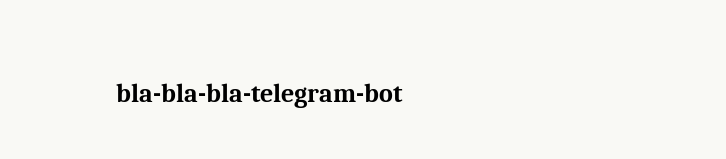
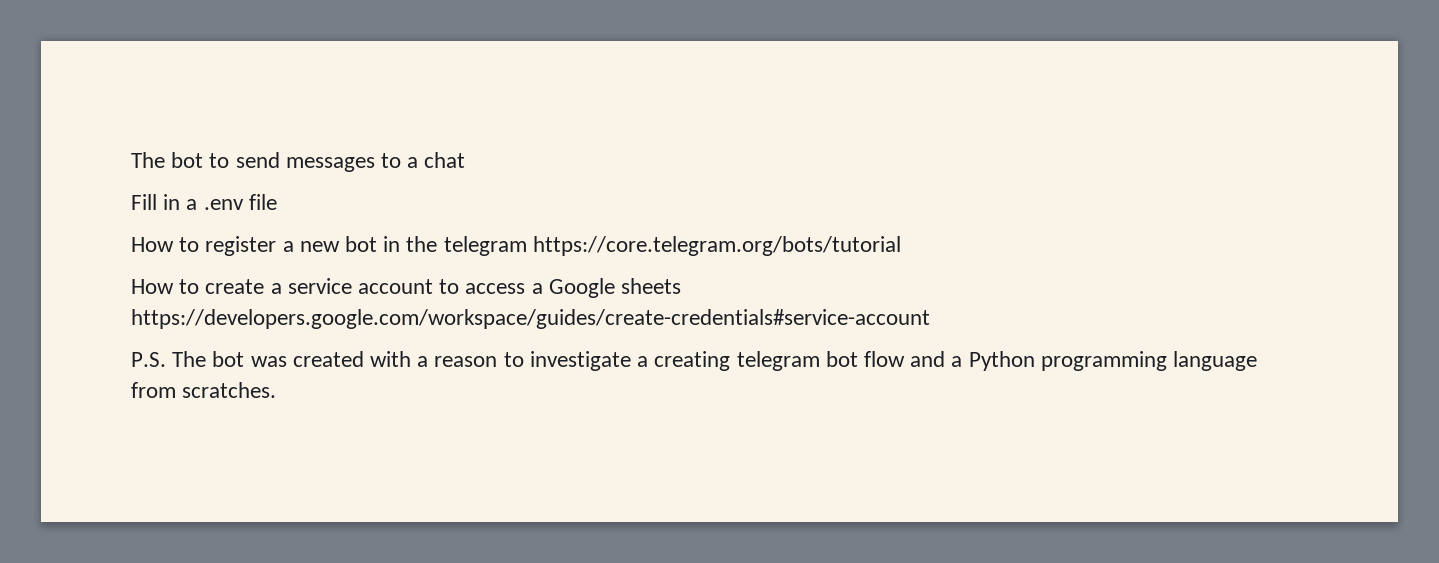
[116,83,403,108] bla-bla-bla-telegram-bot -> [131,152,466,172] [131,194,277,210] [131,236,901,256] [131,278,682,298] [131,309,930,329] [131,351,1257,371] [131,382,277,398] The bot to send messages to a chat // Fill in a .env file // How to register a new bot in the telegram https://core.telegram.org/bots/tutorial // How to create a service account to access a Google sheets https://developers.google.com/workspace/guides/create-credentials#service-account // P.S. The bot was created with a reason to investigate a creating telegram bot flow and a Python programming language from scratches.

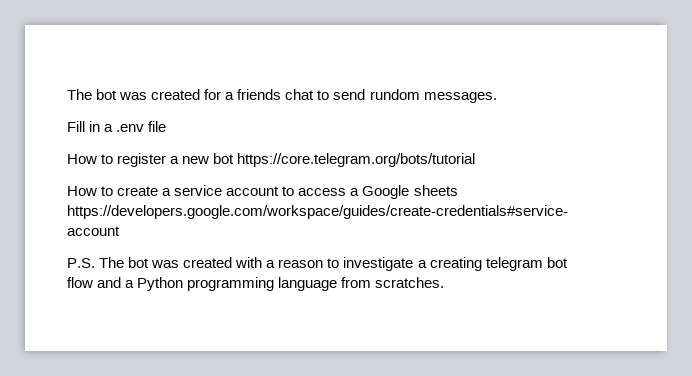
[131,152,466,172] The bot to send messages to a chat -> [67,89,497,103] The bot was created for a friends chat to send rundom messages.
[383,236,527,256] in the telegram -> (235, 158) none

